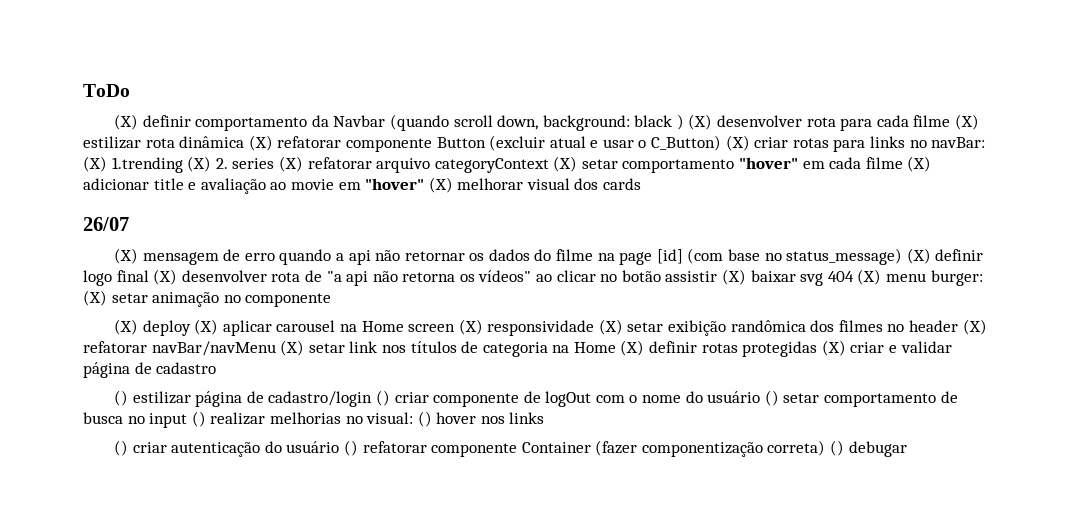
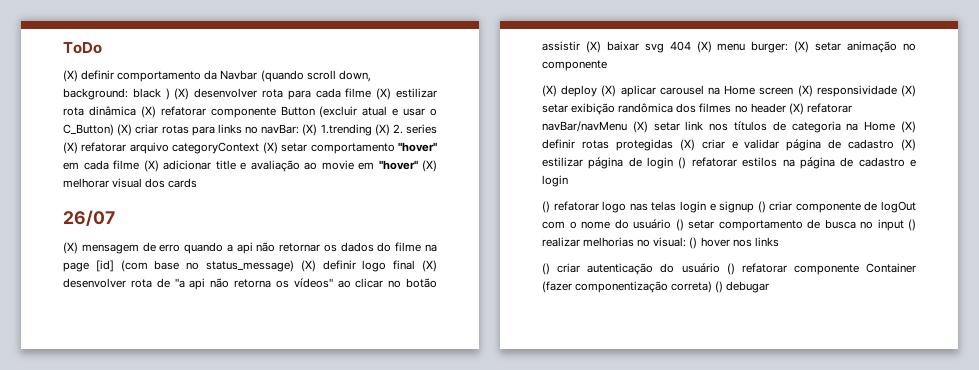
[113,390,128,406] // () -> [901,139,916,151] (X)
[268,391,373,407] cadastro/login -> [647,157,916,169] [542,175,568,187] [542,201,755,213] login () refatorar estilos na página de cadastro e login // () refatorar logo nas telas login e signup

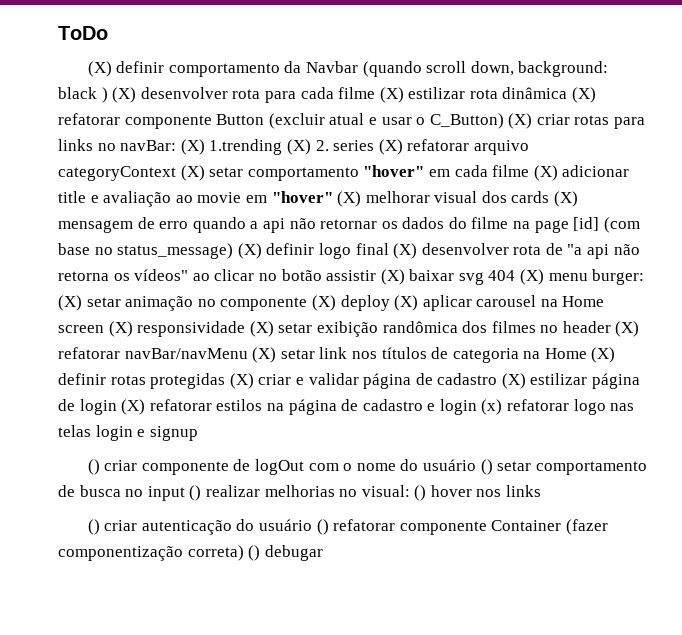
[63,210,115,226] // 26/07 // -> (550, 197) none
(607, 65) // -> (308, 304) none
[678,157,687,169] () -> [121,399,146,415] (X)
[542,201,550,213] // () -> [481,399,503,415] (x)
(755, 207) none -> (198, 433) //

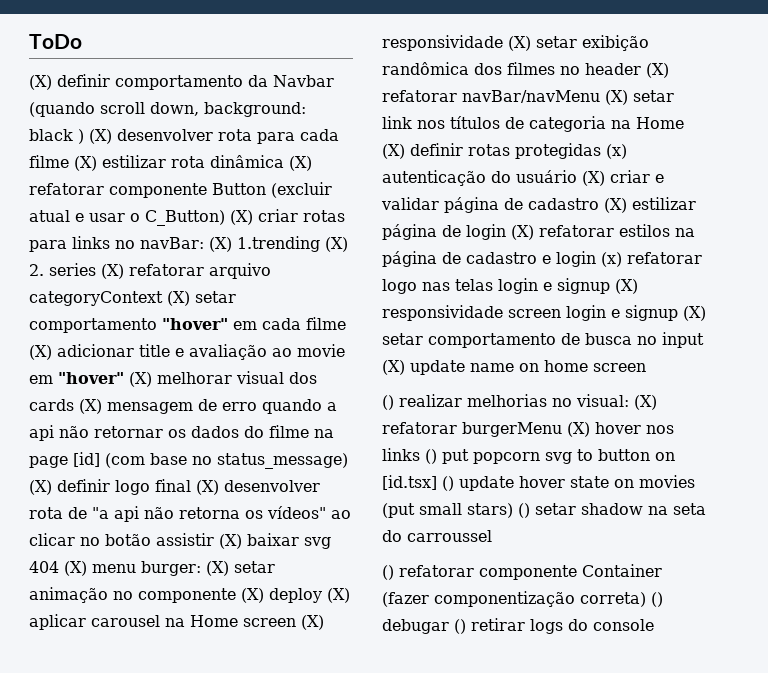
(226, 381) none -> [606,144,627,159] [382,170,577,186] (x) autenticação do usuário
[87,459,493,475] // () criar componente de logOut com o nome do usuário () -> [615,279,638,294] [382,305,706,321] (X) responsividade screen login e signup (X)
(185, 493) none -> [382,360,646,375] (X) update name on home screen //
[414,485,427,501] () -> [634,395,657,410] [382,422,590,437] (X) refatorar burgerMenu (X)
[87,519,313,535] // () criar autenticação do usuário -> [425,449,675,464] [382,475,695,491] [382,503,706,518] [382,530,492,542] () put popcorn svg to button on [id.tsx] () update hover state on movies (put small stars) () setar shadow na seta do carroussel //
(323, 553) none -> [454,618,654,634] () retirar logs do console

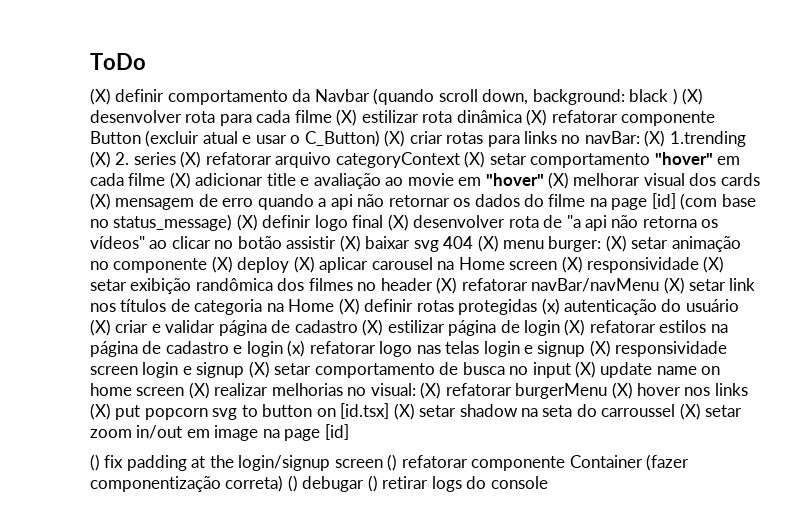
[382,395,394,410] // () -> [188,382,210,399] (X)
[425,449,437,464] () -> [90,403,111,420] (X)
[442,475,695,491] [382,503,530,518] () update hover state on movies (put small stars) () -> [393,403,415,420] (X)
(492, 536) // -> [679,403,743,420] [90,424,349,441] [90,454,383,471] (X) setar zoom in/out em image na page [id] // () fix padding at the login/signup screen

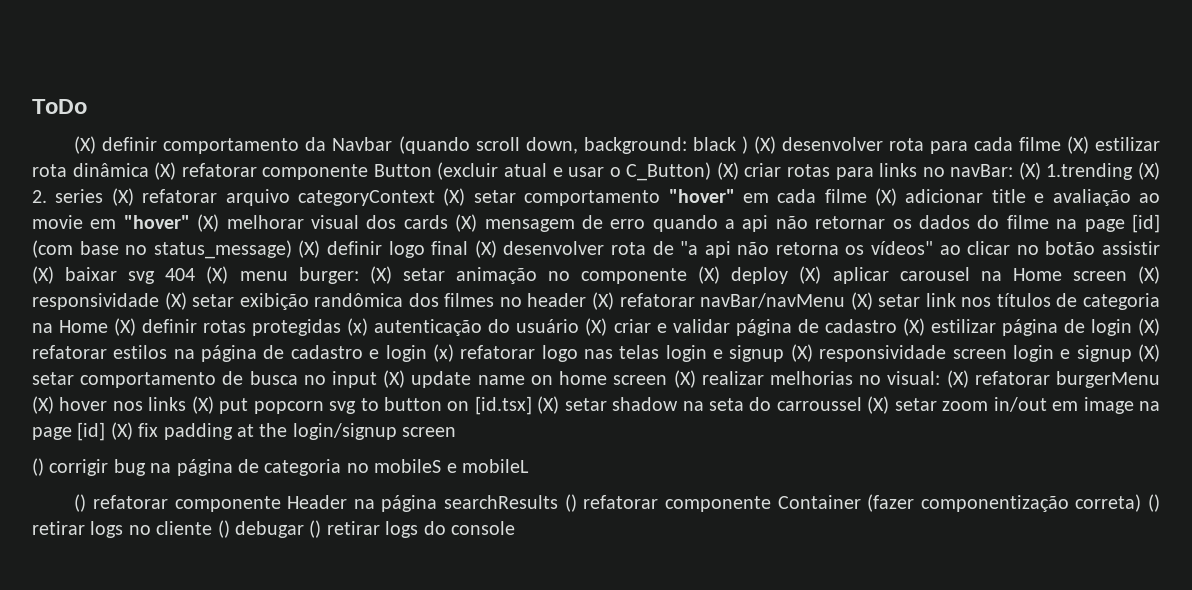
[90,454,100,471] // () -> [110,422,133,440] (X)
(383, 463) none -> [32,458,529,476] [74,494,559,512] // () corrigir bug na página de categoria no mobileS e mobileL // () refatorar componente Header na página searchResults
(298, 483) none -> [32,520,230,538] retirar logs no cliente ()

